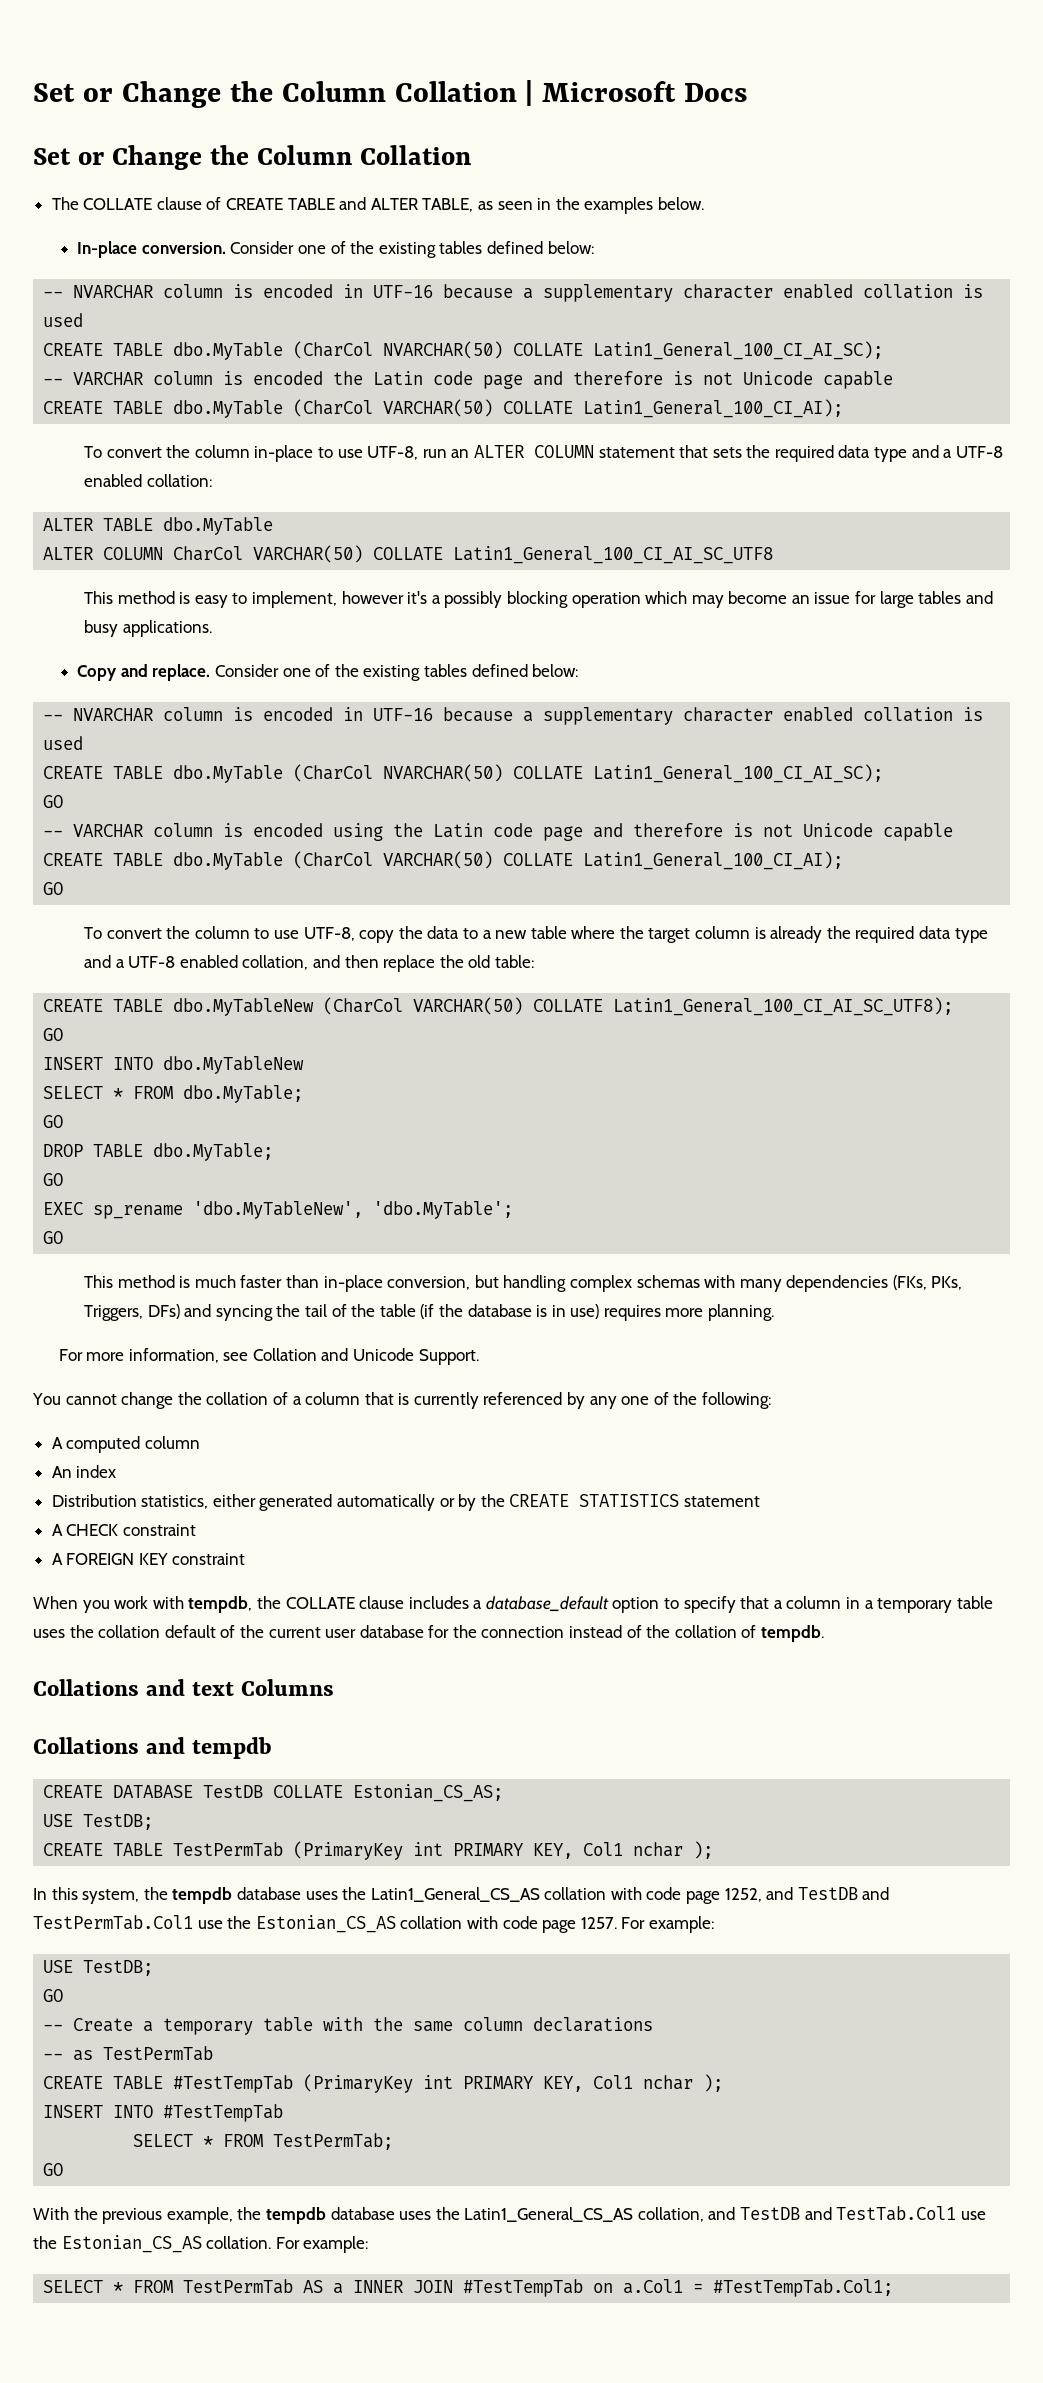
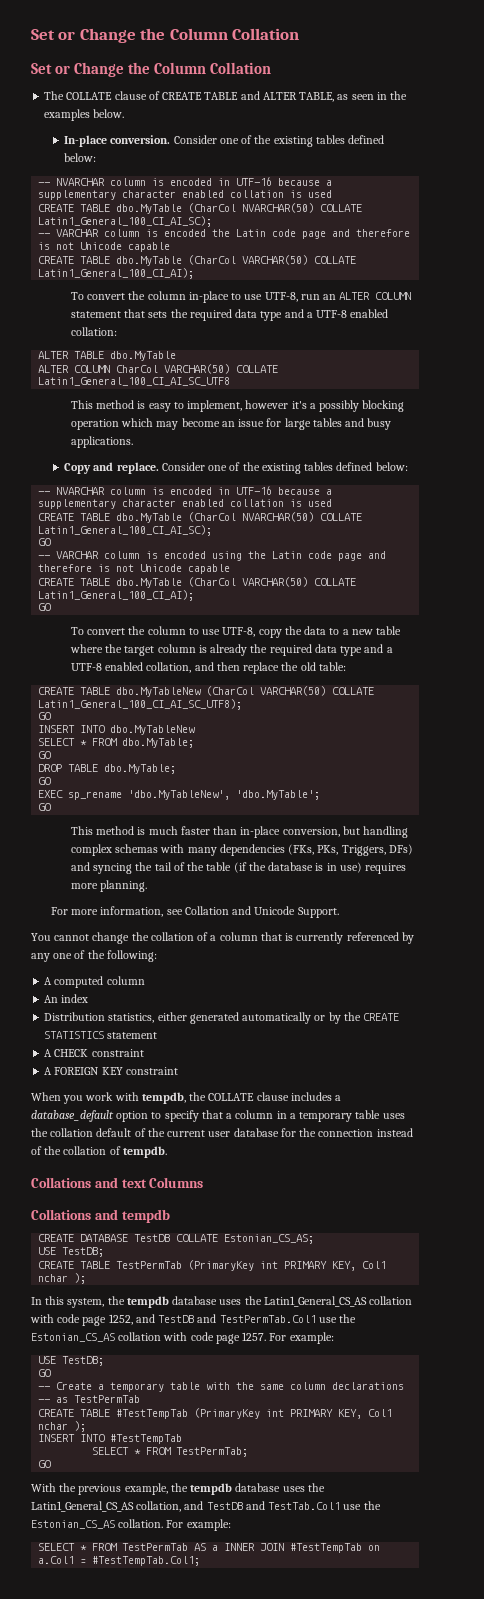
[33,80,748,108] Set or Change the Column Collation | Microsoft Docs -> [31,28,300,43] Set or Change the Column Collation

